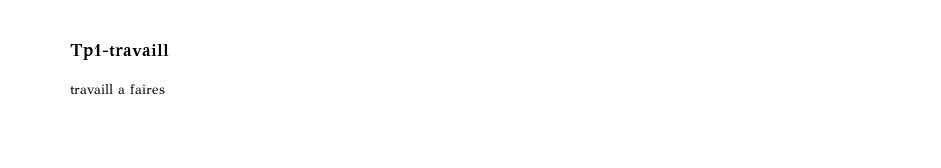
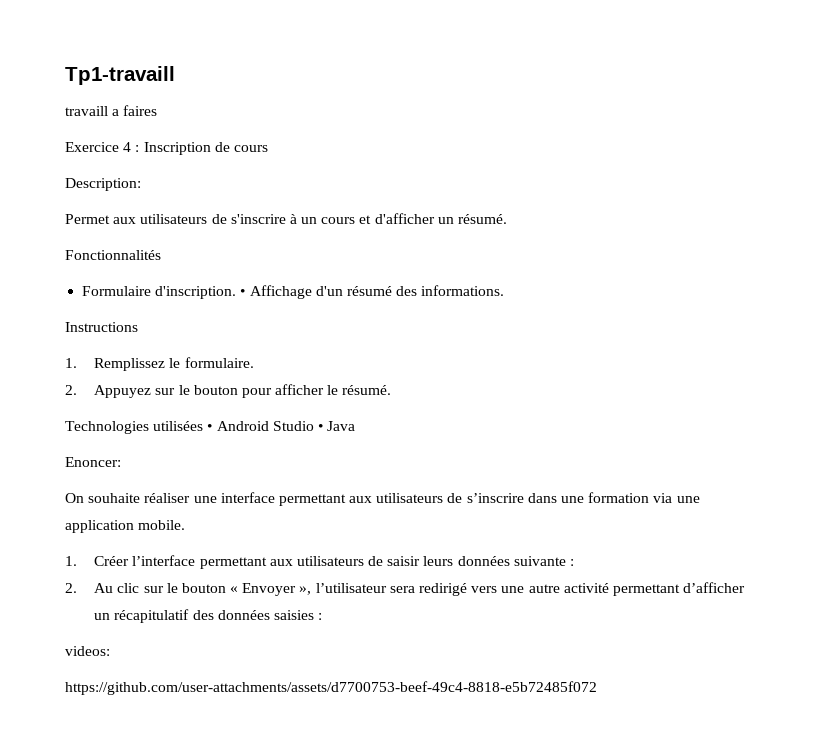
(165, 89) none -> [65,142,268,155] [65,178,141,191] [65,213,508,224] [65,250,161,260] [82,285,505,299] [65,322,138,332] [65,357,254,371] [65,384,392,398] [65,421,356,434] [65,457,121,467] [65,492,700,506] [65,520,186,533] [65,555,574,569] [65,582,746,596] [94,609,323,623] [65,646,110,656] [65,681,597,695] // Exercice 4 : Inscription de cours // Description: // Permet aux utilisateurs de s'inscrire à un cours et d'afficher un résumé. // Fonctionnalités // Formulaire d'inscription. • Affichage d'un résumé des informations. // Instructions // 1. Remplissez le formulaire. // 2. Appuyez sur le bouton pour afficher le résumé. // Technologies utilisées • Android Studio • Java // Enoncer: // On souhaite réaliser une interface permettant aux utilisateurs de s’inscrire dans une formation via une application mobile. // 1. Créer l’interface permettant aux utilisateurs de saisir leurs données suivante : // 2. Au clic sur le bouton « Envoyer », l’utilisateur sera redirigé vers une autre activité permettant d’afficher un récapitulatif des données saisies : // videos: // https://github.com/user-attachments/assets/d7700753-beef-49c4-8818-e5b72485f072

